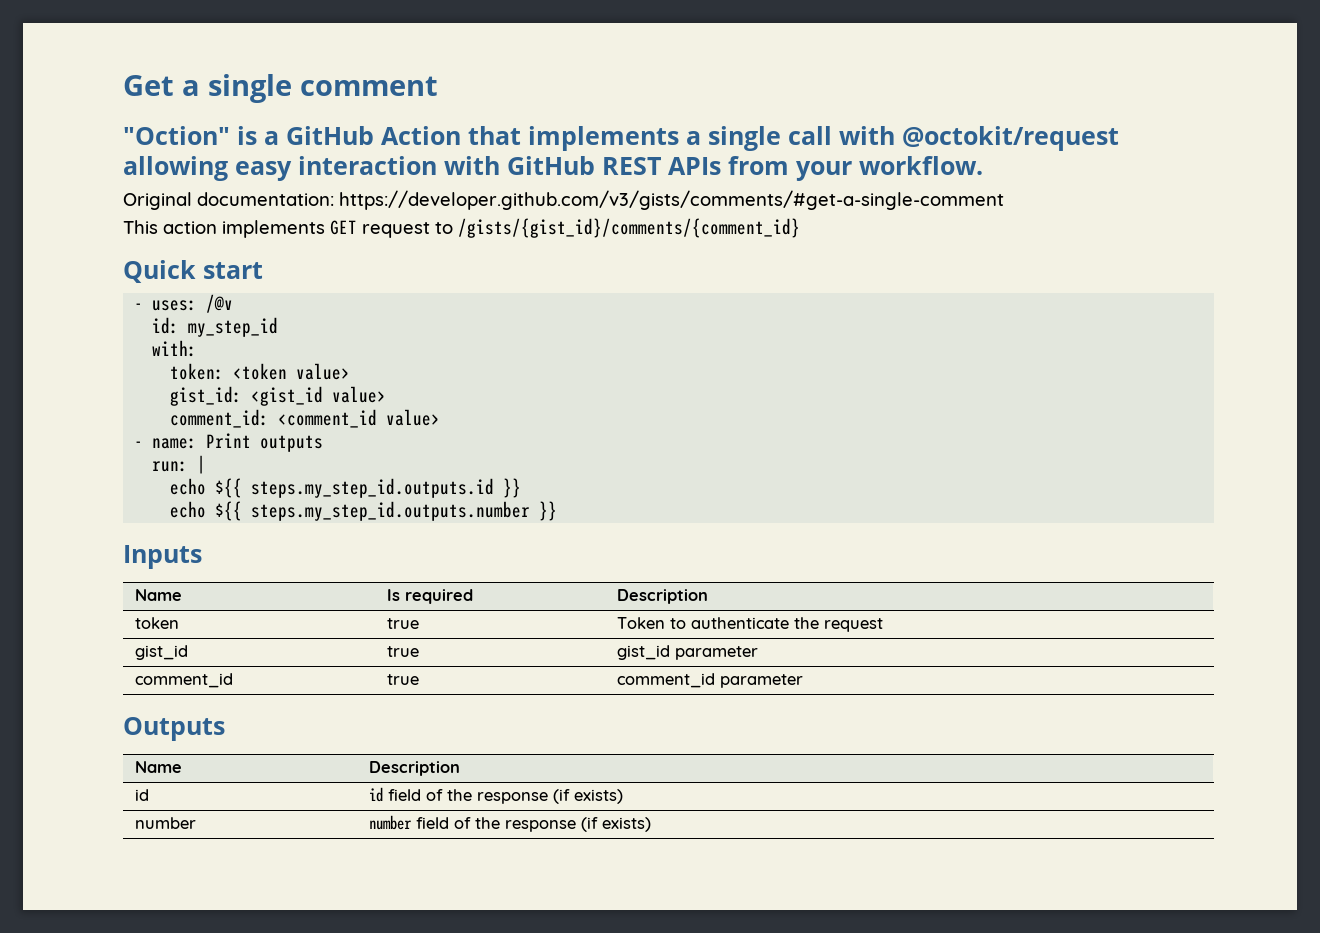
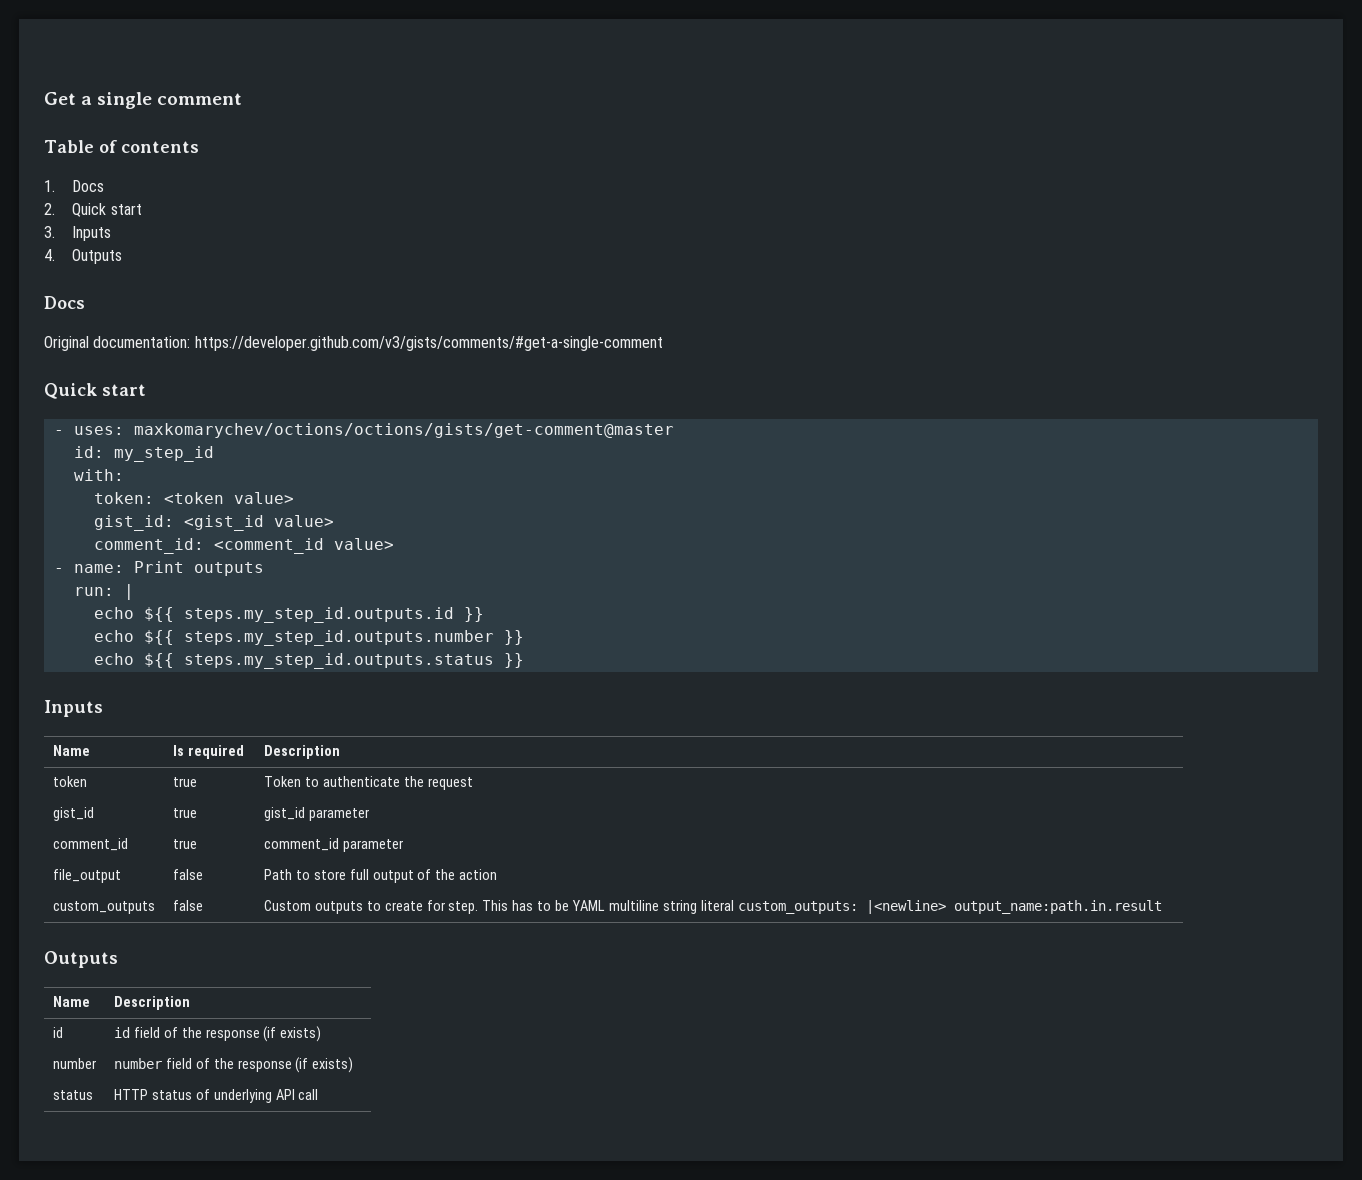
[123,126,1119,151] [123,156,983,181] [123,190,1004,210] [123,218,800,238] "Oction" is a GitHub Action that implements a single call with @octokit/request allowing easy interaction with GitHub REST APIs from your workflow. // Original documentation: https://developer.github.com/v3/gists/comments/#get-a-single-comment // This action implements GET request to /gists/{gist_id}/comments/{comment_id} -> [44,140,199,153] [44,180,105,192] [44,203,142,217] [44,226,112,241] [44,249,123,264] [44,296,85,309] [44,336,663,351] Table of contents // 1. Docs // 2. Quick start // 3. Inputs // 4. Outputs // Docs // Original documentation: https://developer.github.com/v3/gists/comments/#get-a-single-comment
[206,294,234,313] /@v -> [133,423,674,438] maxkomarychev/octions/octions/gists/get-comment@master
(558, 511) none -> [93,653,524,669] // echo ${{ steps.my_step_id.outputs.status }}
(803, 681) none -> [52,869,121,883] [172,869,203,880] [263,869,498,883] [52,901,155,914] [172,900,203,911] [263,900,1162,914] // file_output | false | Path to store full output of the action // custom_outputs | false | Custom outputs to create for step. This has to be YAML multiline string literal custom_outputs: |<newline> output_name:path.in.result
(651, 824) none -> [52,1090,93,1100] [113,1089,319,1103] // status | HTTP status of underlying API call

